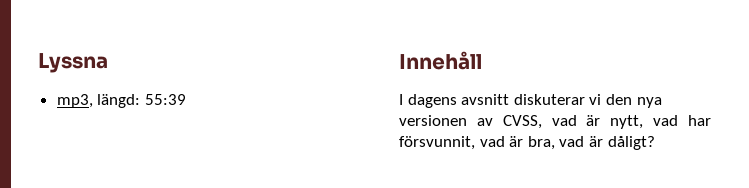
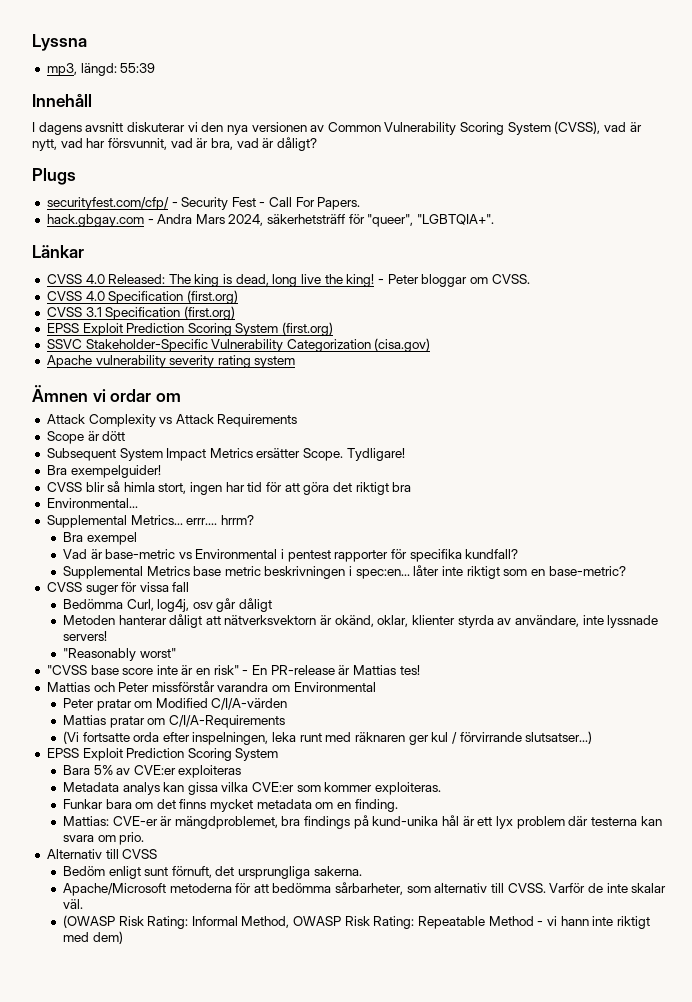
[502,115,542,129] CVSS, -> [327,121,601,135] Common Vulnerability Scoring System (CVSS),
(655, 143) none -> [32,168,76,185] [46,197,361,210] [46,214,495,227] [32,245,84,258] [46,274,530,287] [46,290,238,304] [46,306,235,320] [46,322,334,336] [46,338,431,352] [46,355,296,368] [32,385,181,402] [46,414,298,427] [46,431,126,444] [46,448,405,461] [46,465,161,478] [46,481,412,495] [46,498,138,508] [46,515,254,528] [62,532,137,545] [62,549,519,562] [62,565,626,579] [46,582,190,595] [62,598,273,612] [62,614,659,628] [62,631,107,641] [62,648,176,661] [46,665,420,675] [46,681,376,692] [62,698,288,711] [62,715,285,728] [62,731,593,745] [46,748,279,761] [62,765,242,778] [62,782,442,795] [62,799,398,812] [62,815,662,829] [62,832,145,845] [46,849,158,859] [62,866,362,879] [62,882,667,896] [62,899,83,909] [62,915,650,929] [62,931,123,944] // Plugs // securityfest.com/cfp/ - Security Fest - Call For Papers. // hack.gbgay.com - Andra Mars 2024, säkerhetsträff för "queer", "LGBTQIA+". // Länkar // CVSS 4.0 Released: The king is dead, long live the king! - Peter bloggar om CVSS. // CVSS 4.0 Specification (first.org) // CVSS 3.1 Specification (first.org) // EPSS Exploit Prediction Scoring System (first.org) // SSVC Stakeholder-Specific Vulnerability Categorization (cisa.gov) // Apache vulnerability severity rating system // Ämnen vi ordar om // Attack Complexity vs Attack Requirements // Scope är dött // Subsequent System Impact Metrics ersätter Scope. Tydligare! // Bra exempelguider! // CVSS blir så himla stort, ingen har tid för att göra det riktigt bra // Environmental... // Supplemental Metrics... errr.... hrrm? // Bra exempel // Vad är base-metric vs Environmental i pentest rapporter för specifika kundfall? // Supplemental Metrics base metric beskrivningen i spec:en... låter inte riktigt som en base-metric? // CVSS suger för vissa fall // Bedömma Curl, log4j, osv går dåligt // Metoden hanterar dåligt att nätverksvektorn är okänd, oklar, klienter styrda av användare, inte lyssnade servers! // "Reasonably worst" // "CVSS base score inte är en risk" - En PR-release är Mattias tes! // Mattias och Peter missförstår varandra om Environmental // Peter pratar om Modified C/I/A-värden // Mattias pratar om C/I/A-Requirements // (Vi fortsatte orda efter inspelningen, leka runt med räknaren ger kul / förvirrande slutsatser...) // EPSS Exploit Prediction Scoring System // Bara 5% av CVE:er exploiteras // Metadata analys kan gissa vilka CVE:er som kommer exploiteras. // Funkar bara om det finns mycket metadata om en finding. // Mattias: CVE-er är mängdproblemet, bra findings på kund-unika hål är ett lyx problem där testerna kan svara om prio. // Alternativ till CVSS // Bedöm enligt sunt förnuft, det ursprungliga sakerna. // Apache/Microsoft metoderna för att bedömma sårbarheter, som alternativ till CVSS. Varför de inte skalar väl. // (OWASP Risk Rating: Informal Method, OWASP Risk Rating: Repeatable Method - vi hann inte riktigt med dem)

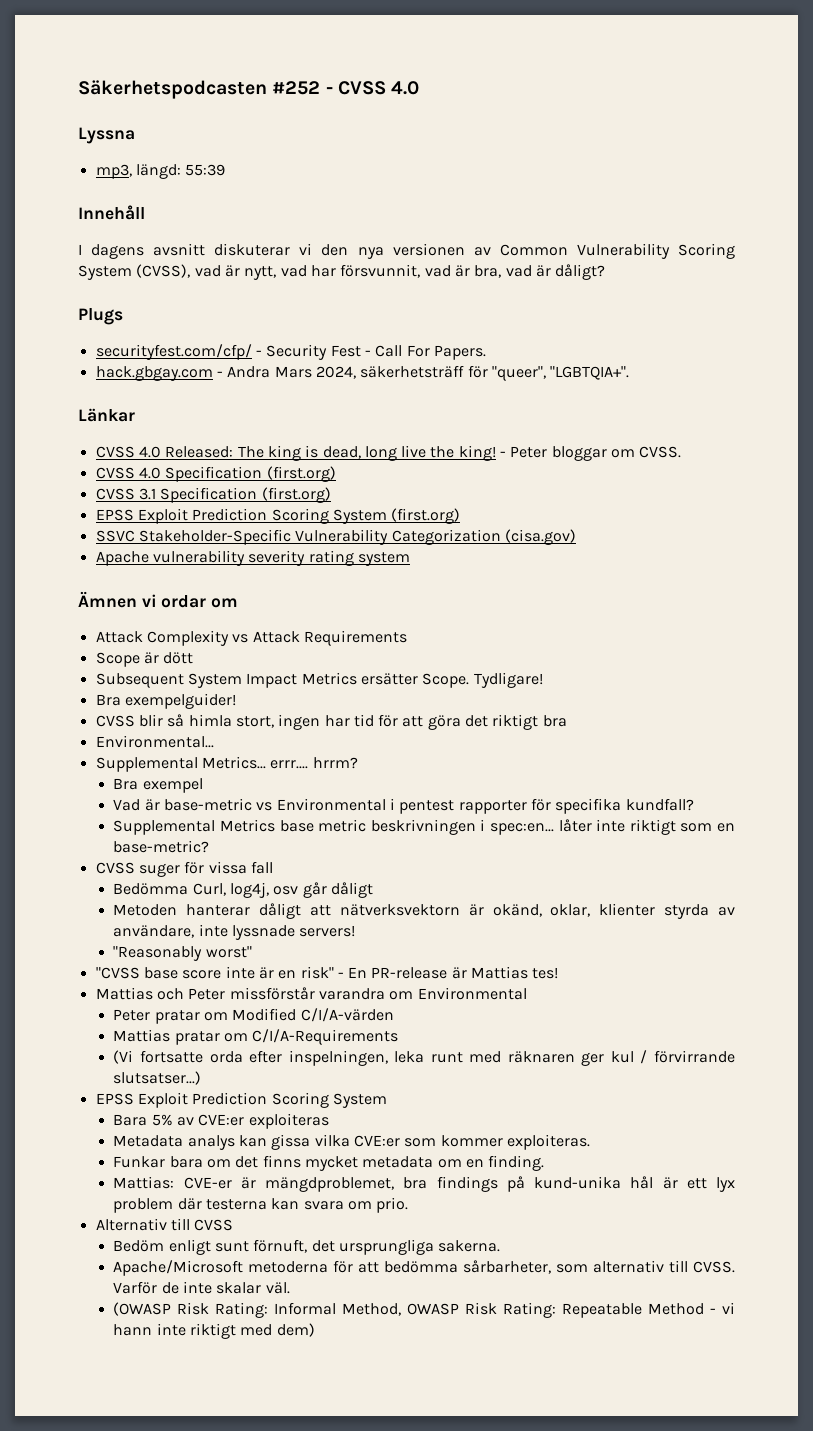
(32, 42) none -> [78,80,420,99] Säkerhetspodcasten #252 - CVSS 4.0 //

